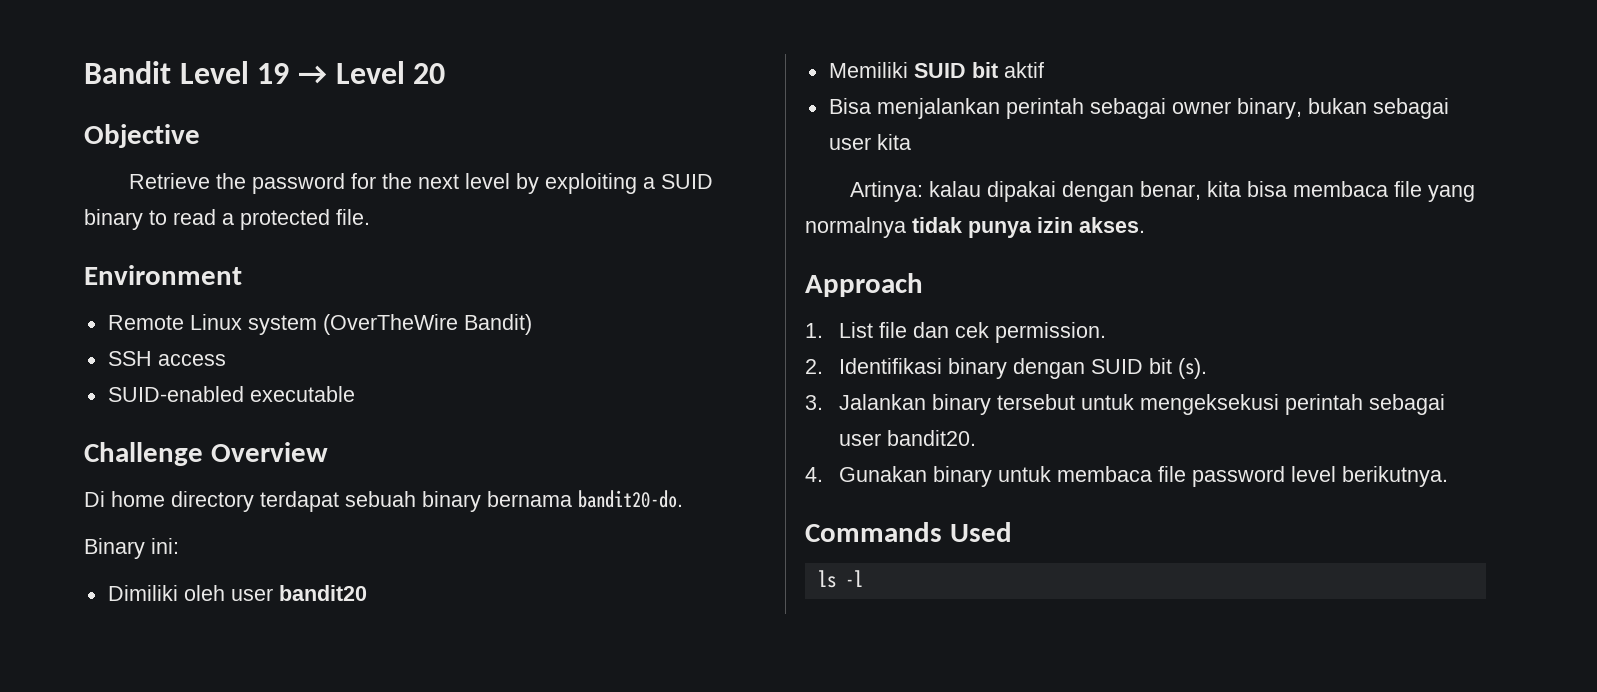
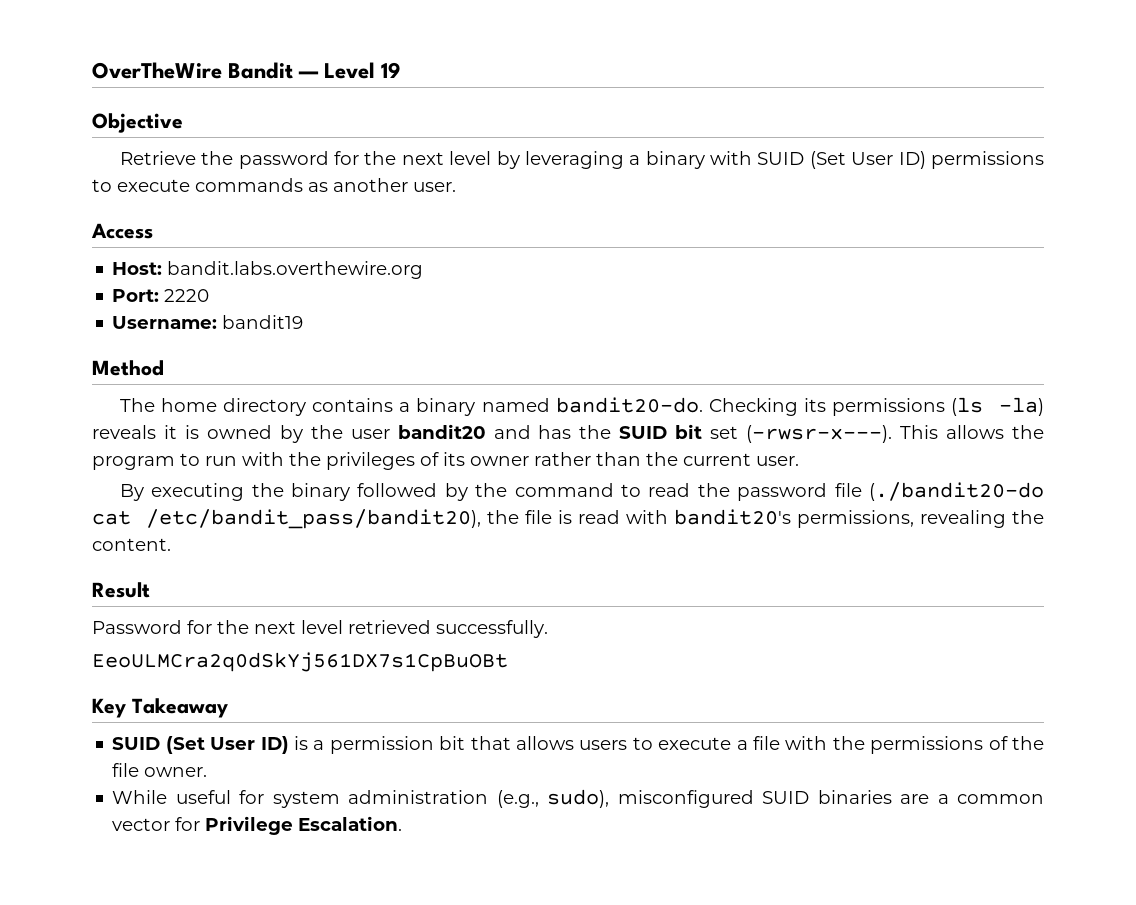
[84,61,171,84] Bandit -> [92,62,320,79] OverTheWire Bandit —
[297,61,446,84] → Level 20 -> (402, 70) none
[545,173,714,194] [84,209,370,230] [84,265,242,285] [107,314,532,335] [107,351,226,366] [107,386,355,402] [84,442,328,466] [84,490,683,512] [84,538,179,559] [107,585,367,601] [828,62,1044,78] [828,98,1449,119] [828,134,911,150] [850,181,1476,202] [805,217,1145,238] [805,273,923,297] [805,322,1106,343] [805,358,1207,379] [805,394,1445,415] [838,430,976,446] [805,466,1448,487] [805,522,1012,542] [817,570,863,588] exploiting a SUID binary to read a protected file. // Environment // Remote Linux system (OverTheWire Bandit) // SSH access // SUID-enabled executable // Challenge Overview // Di home directory terdapat sebuah binary bernama bandit20-do. // Binary ini: // Dimiliki oleh user bandit20 // Memiliki SUID bit aktif // Bisa menjalankan perintah sebagai owner binary, bukan sebagai user kita // Artinya: kalau dipakai dengan benar, kita bisa membaca file yang normalnya tidak punya izin akses. // Approach // 1. List file dan cek permission. // 2. Identifikasi binary dengan SUID bit (s). // 3. Jalankan binary tersebut untuk mengeksekusi perintah sebagai user bandit20. // 4. Gunakan binary untuk membaca file password level berikutnya. // Commands Used // ls -l -> [524,151,1044,169] [92,178,456,192] [91,223,153,239] [112,261,424,279] [112,289,210,302] [112,315,304,329] [92,360,164,376] [119,397,1044,416] [92,424,1045,443] [92,452,799,470] [119,482,1044,501] [92,509,1044,529] [92,538,171,551] [92,582,150,598] [92,620,548,638] [92,652,508,672] [92,698,228,718] [112,736,1045,754] [112,763,208,777] [112,789,1044,808] [112,816,403,835] leveraging a binary with SUID (Set User ID) permissions to execute commands as another user. // Access // Host: bandit.labs.overthewire.org // Port: 2220 // Username: bandit19 // Method // The home directory contains a binary named bandit20-do. Checking its permissions (ls -la) reveals it is owned by the user bandit20 and has the SUID bit set (-rwsr-x---). This allows the program to run with the privileges of its owner rather than the current user. // By executing the binary followed by the command to read the password file (./bandit20-do cat /etc/bandit_pass/bandit20), the file is read with bandit20's permissions, revealing the content. // Result // Password for the next level retrieved successfully. // EeoULMCra2q0dSkYj561DX7s1CpBuOBt // Key Takeaway // SUID (Set User ID) is a permission bit that allows users to execute a file with the permissions of the file owner. // While useful for system administration (e.g., sudo), misconfigured SUID binaries are a common vector for Privilege Escalation.

